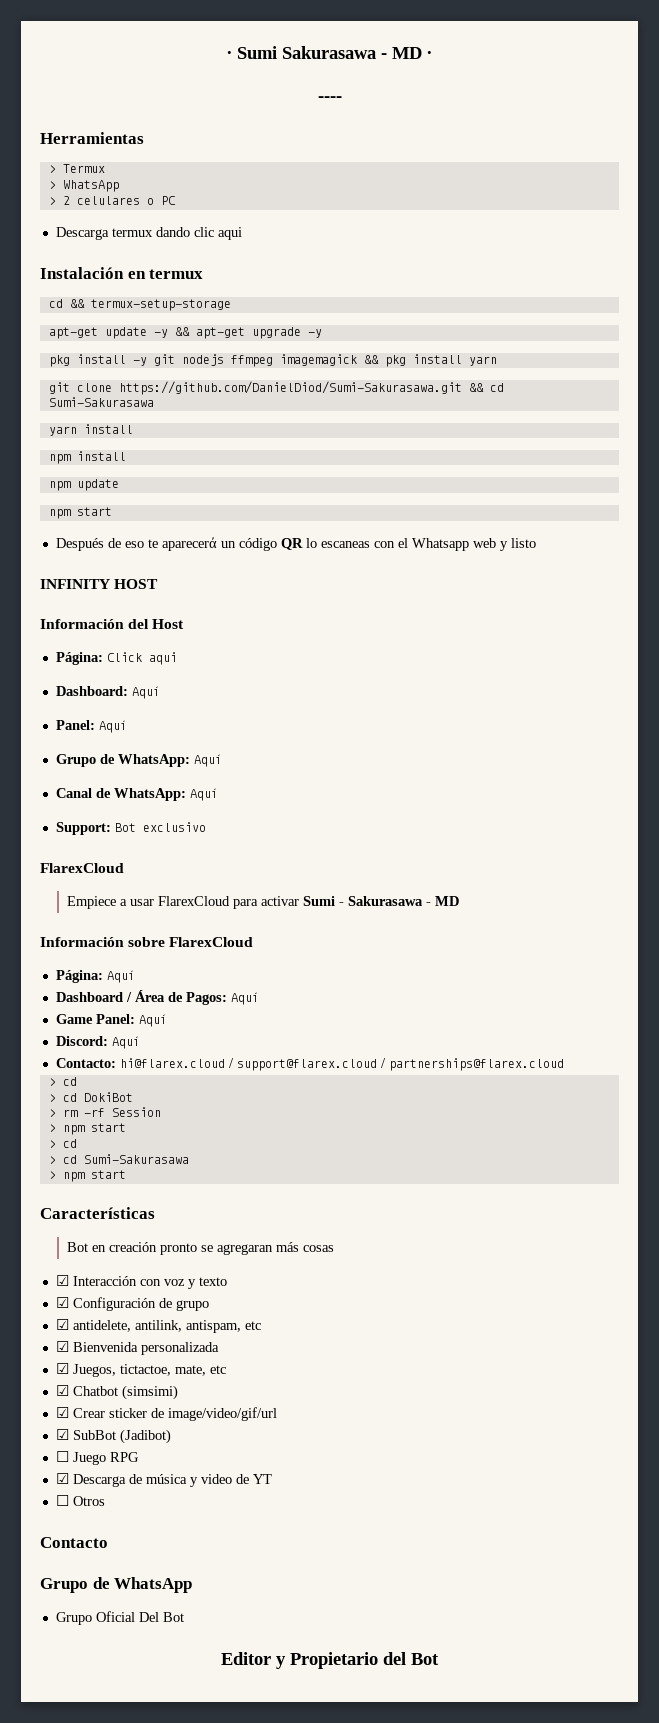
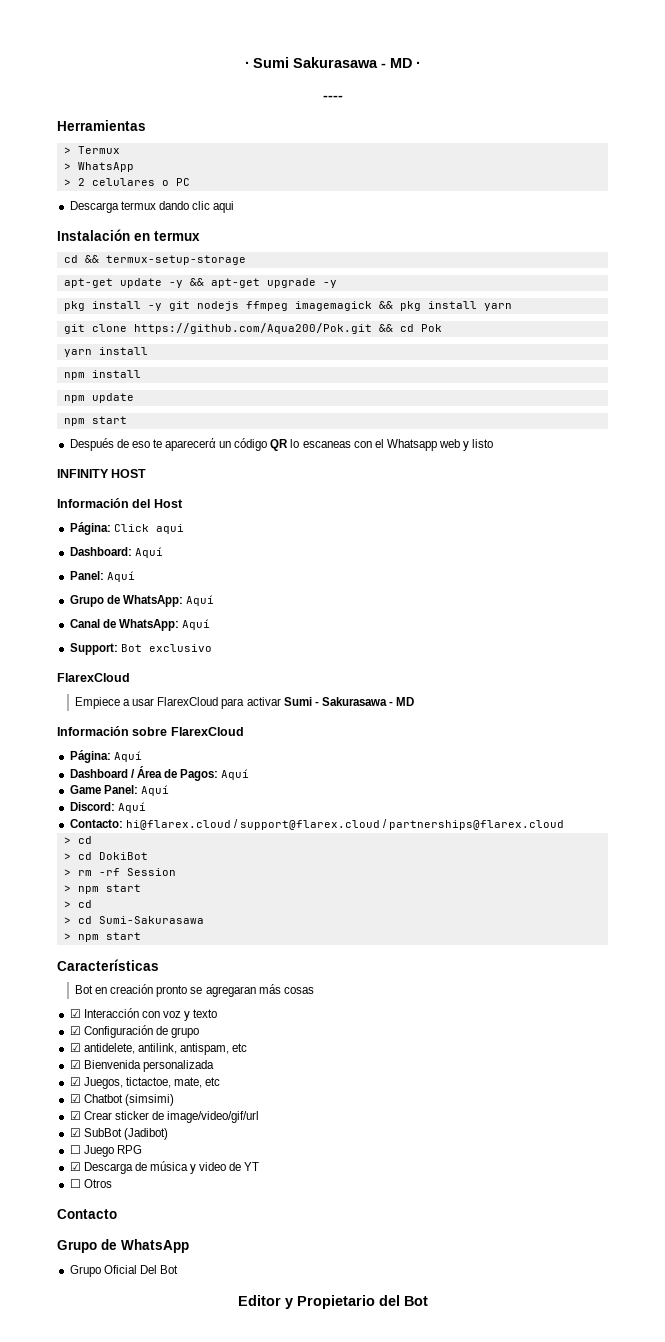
[118,381,462,395] https://github.com/DanielDiod/Sumi-Sakurasawa.git -> [133,323,372,334] https://github.com/Aqua200/Pok.git
[48,397,154,407] Sumi-Sakurasawa -> [420,324,442,332] Pok

